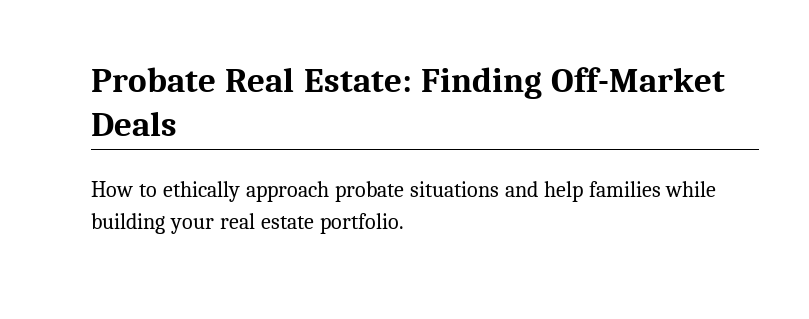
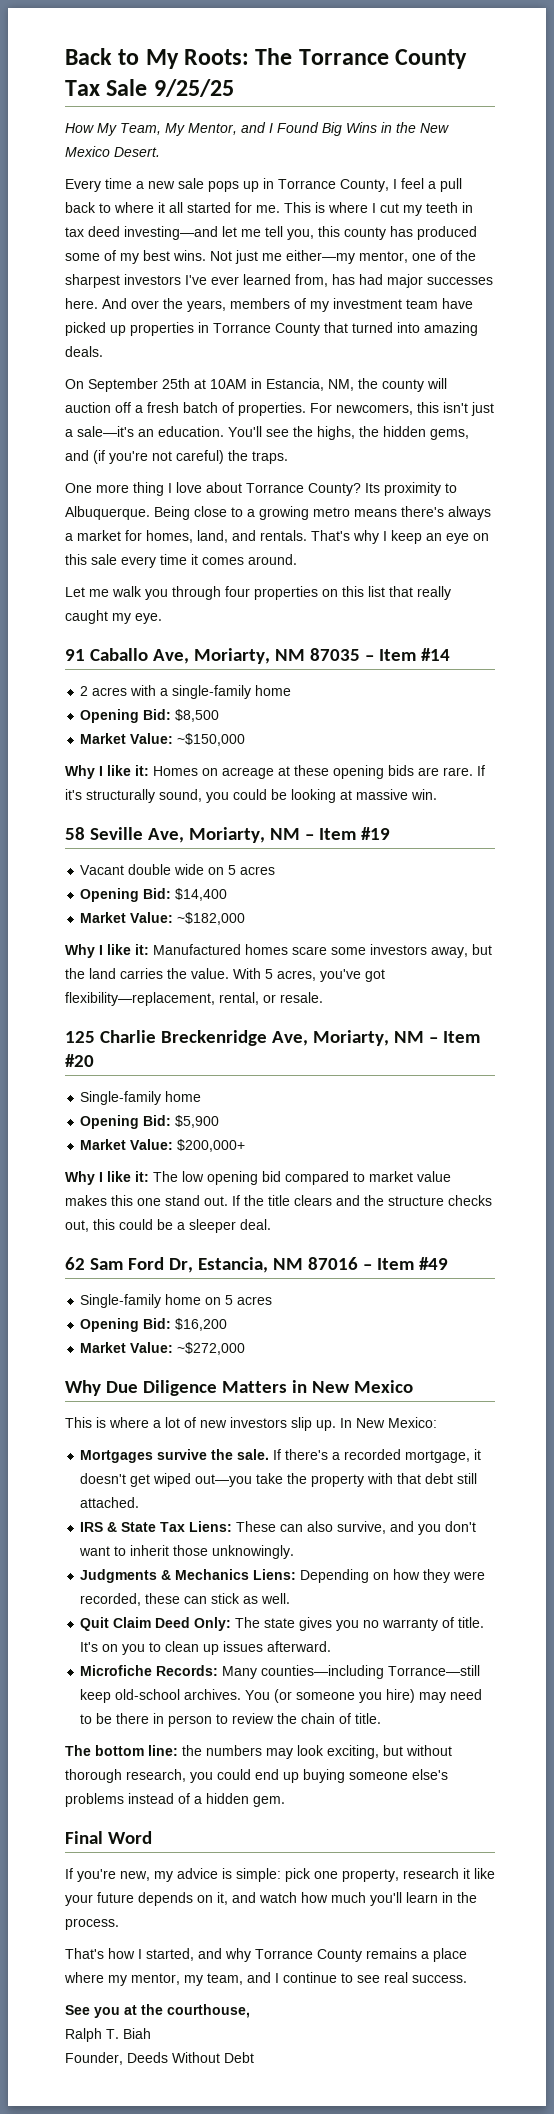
[91,67,726,99] [91,111,177,136] [91,181,717,202] [91,213,404,234] Probate Real Estate: Finding Off-Market Deals // How to ethically approach probate situations and help families while building your real estate portfolio. -> [65,48,468,69] [65,79,234,97] [65,122,449,136] [65,146,160,157] [65,178,462,192] [65,202,473,216] [65,226,477,240] [65,250,476,264] [65,274,493,288] [65,298,473,312] [65,322,478,336] [65,346,103,357] [65,378,447,392] [65,402,494,416] [65,426,469,440] [65,450,288,464] [65,482,457,496] [65,506,491,520] [65,530,489,544] [65,554,297,568] [65,586,451,600] [65,610,162,624] [65,648,450,664] [80,685,292,699] [80,709,220,723] [80,733,246,746] [65,765,485,779] [65,789,437,803] [65,827,390,843] [80,864,276,875] [80,888,228,902] [80,912,246,925] [65,944,492,958] [65,968,385,982] [65,992,323,1006] [65,1030,480,1046] [65,1054,94,1067] [80,1091,202,1105] [80,1115,220,1129] [80,1139,246,1152] [65,1171,451,1185] [65,1195,492,1206] [65,1219,271,1233] [65,1257,448,1273] [80,1294,273,1308] [80,1318,228,1332] [80,1342,246,1355] [65,1380,413,1396] [65,1417,437,1431] [80,1449,482,1463] [80,1473,478,1487] [80,1497,140,1508] [80,1521,477,1535] [79,1545,295,1559] [80,1569,486,1583] [80,1593,291,1606] [80,1617,485,1631] [80,1641,332,1655] [80,1665,481,1679] [80,1689,483,1703] [80,1713,382,1727] [65,1745,452,1759] [65,1769,448,1783] [65,1793,285,1807] [65,1831,152,1844] [65,1868,495,1882] [65,1892,477,1906] [65,1918,119,1930] [65,1948,467,1962] [64,1972,467,1986] [65,2004,250,2018] [65,2028,151,2042] [65,2052,254,2065] Back to My Roots: The Torrance County Tax Sale 9/25/25 // How My Team, My Mentor, and I Found Big Wins in the New Mexico Desert. // Every time a new sale pops up in Torrance County, I feel a pull back to where it all started for me. This is where I cut my teeth in tax deed investing—and let me tell you, this county has produced some of my best wins. Not just me either—my mentor, one of the sharpest investors I've ever learned from, has had major successes here. And over the years, members of my investment team have picked up properties in Torrance County that turned into amazing deals. // On September 25th at 10AM in Estancia, NM, the county will auction off a fresh batch of properties. For newcomers, this isn't just a sale—it's an education. You'll see the highs, the hidden gems, and (if you're not careful) the traps. // One more thing I love about Torrance County? Its proximity to Albuquerque. Being close to a growing metro means there's always a market for homes, land, and rentals. That's why I keep an eye on this sale every time it comes around. // Let me walk you through four properties on this list that really caught my eye. // 91 Caballo Ave, Moriarty, NM 87035 – Item #14 // 2 acres with a single-family home // Opening Bid: $8,500 // Market Value: ~$150,000 // Why I like it: Homes on acreage at these opening bids are rare. If it's structurally sound, you could be looking at massive win. // 58 Seville Ave, Moriarty, NM – Item #19 // Vacant double wide on 5 acres // Opening Bid: $14,400 // Market Value: ~$182,000 // Why I like it: Manufactured homes scare some investors away, but the land carries the value. With 5 acres, you've got flexibility—replacement, rental, or resale. // 125 Charlie Breckenridge Ave, Moriarty, NM – Item #20 // Single-family home // Opening Bid: $5,900 // Market Value: $200,000+ // Why I like it: The low opening bid compared to market value makes this one stand out. If the title clears and the structure checks out, this could be a sleeper deal. // 62 Sam Ford Dr, Estancia, NM 87016 – Item #49 // Single-family home on 5 acres // Opening Bid: $16,200 // Market Value: ~$272,000 // Why Due Diligence Matters in New Mexico // This is where a lot of new investors slip up. In New Mexico: // Mortgages survive the sale. If there's a recorded mortgage, it doesn't get wiped out—you take the property with that debt still attached. // IRS & State Tax Liens: These can also survive, and you don't want to inherit those unknowingly. // Judgments & Mechanics Liens: Depending on how they were recorded, these can stick as well. // Quit Claim Deed Only: The state gives you no warranty of title. It's on you to clean up issues afterward. // Microfiche Records: Many counties—including Torrance—still keep old-school archives. You (or someone you hire) may need to be there in person to review the chain of title. // The bottom line: the numbers may look exciting, but without thorough research, you could end up buying someone else's problems instead of a hidden gem. // Final Word // If you're new, my advice is simple: pick one property, research it like your future depends on it, and watch how much you'll learn in the process. // That's how I started, and why Torrance County remains a place where my mentor, my team, and I continue to see real success. // See you at the courthouse, // Ralph T. Biah // Founder, Deeds Without Debt

